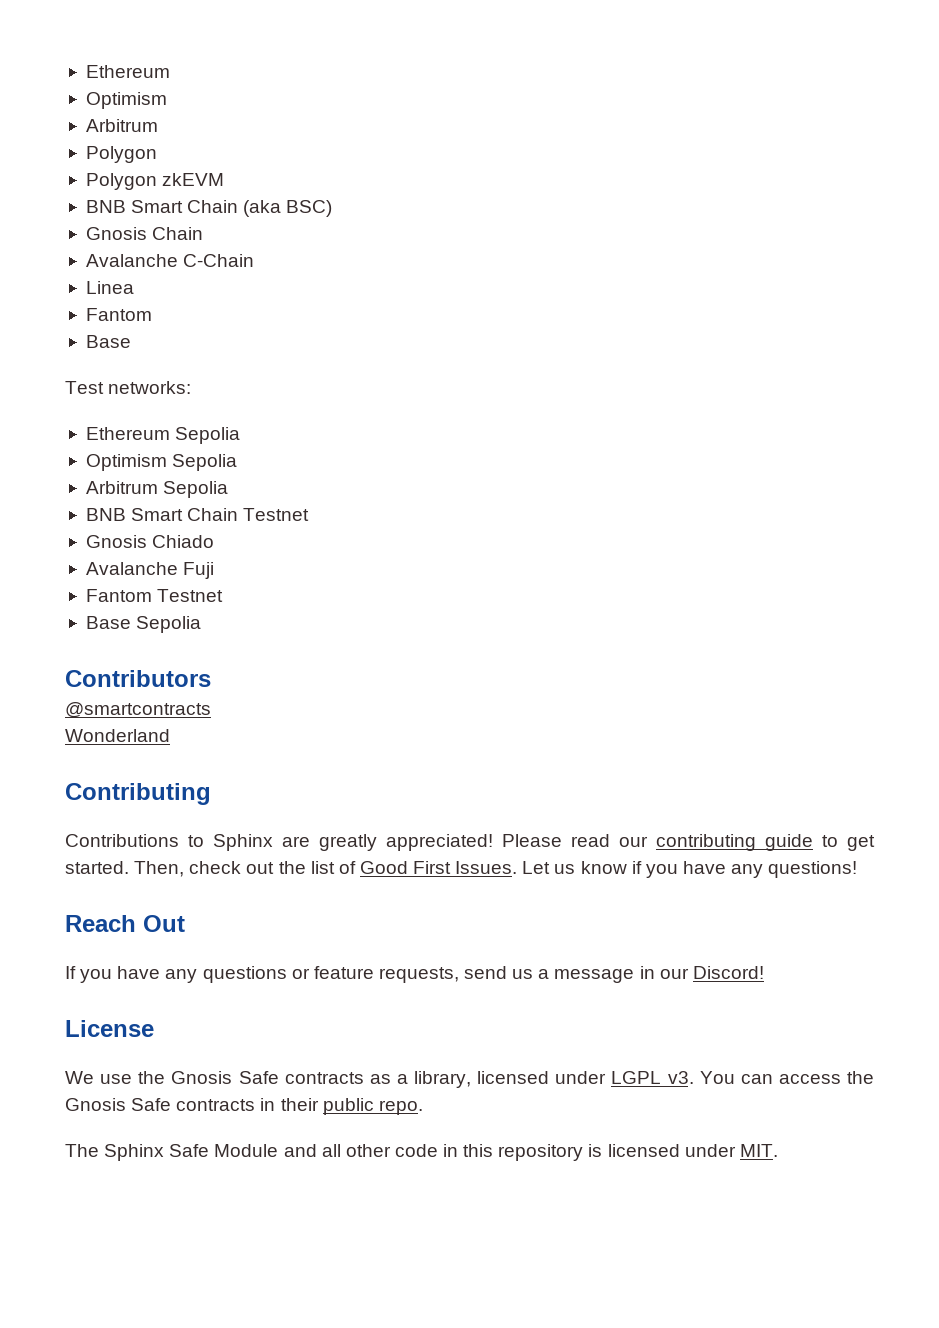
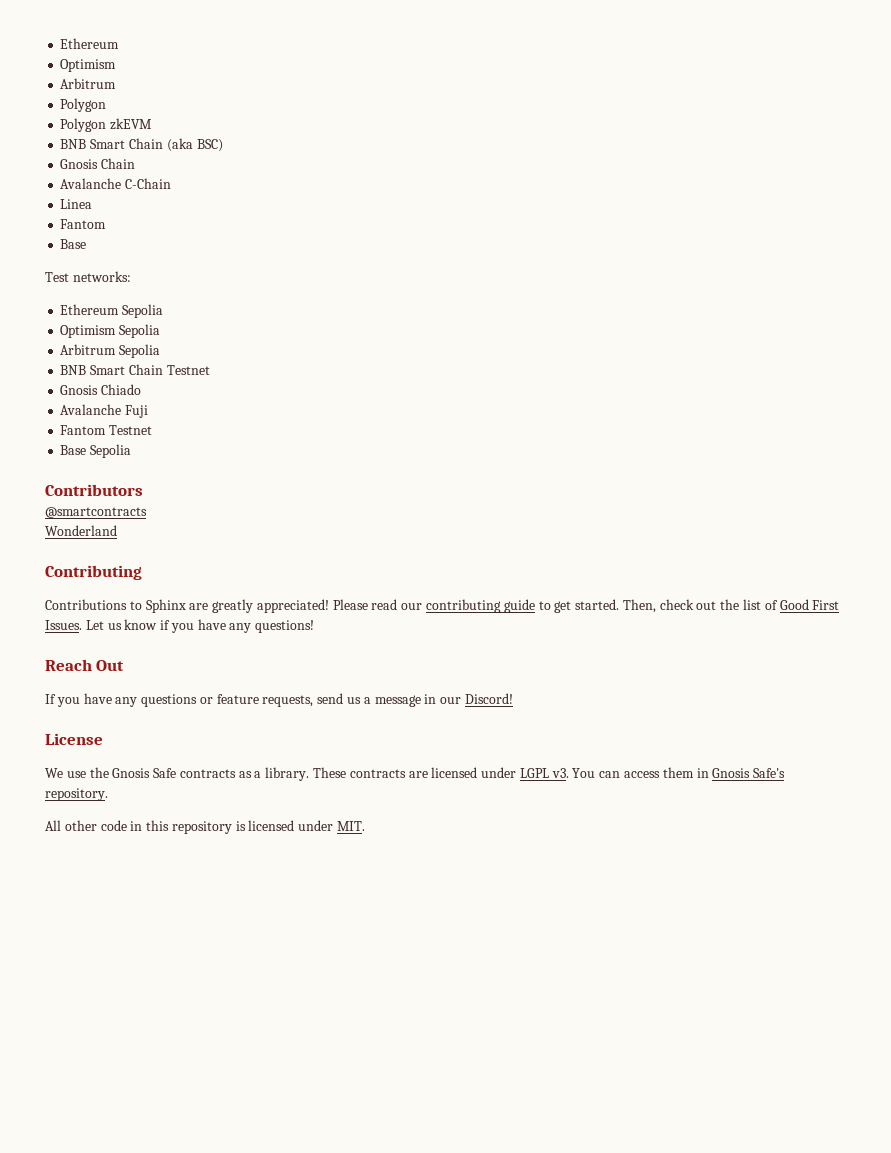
[414,1071,471,1088] library, -> [265,767,428,781] library. These contracts are
[847,1071,874,1084] [65,1098,423,1115] [65,1144,341,1161] the Gnosis Safe contracts in their public repo. // The Sphinx Safe Module and all -> [662,767,786,778] [45,788,108,801] [45,820,61,831] them in Gnosis Safe's repository. // All

